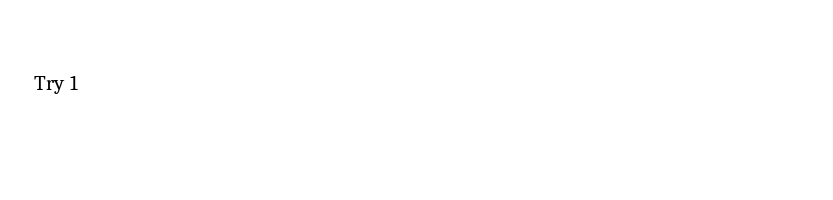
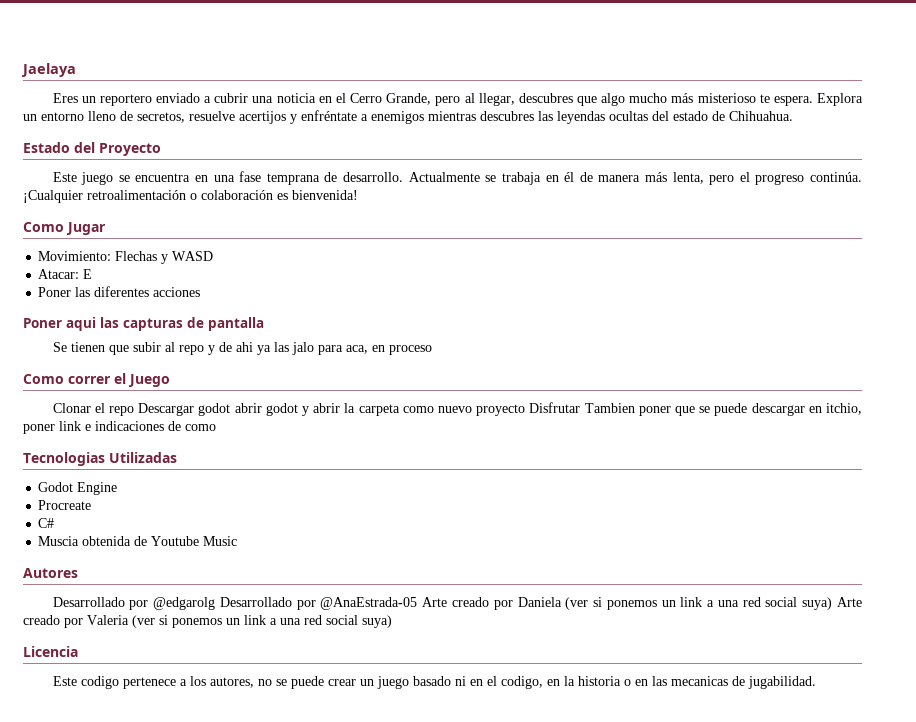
[34,75,78,94] Try 1 -> [21,63,76,77] [52,93,864,106] [23,110,793,124] [23,142,161,156] [52,171,863,185] [23,190,358,203] [23,222,106,235] [38,251,214,264] [38,269,93,279] [38,286,201,297] [23,317,264,331] [52,342,432,355] [23,373,170,387] [52,402,863,416] [23,421,216,434] [23,452,177,466] [38,482,118,495] [38,500,92,510] [38,518,55,528] [38,536,238,546] [23,568,78,578] [52,597,862,610] [23,615,392,628] [23,646,78,657] [52,676,816,689] Jaelaya // Eres un reportero enviado a cubrir una noticia en el Cerro Grande, pero al llegar, descubres que algo mucho más misterioso te espera. Explora un entorno lleno de secretos, resuelve acertijos y enfréntate a enemigos mientras descubres las leyendas ocultas del estado de Chihuahua. // Estado del Proyecto // Este juego se encuentra en una fase temprana de desarrollo. Actualmente se trabaja en él de manera más lenta, pero el progreso continúa. ¡Cualquier retroalimentación o colaboración es bienvenida! // Como Jugar // Movimiento: Flechas y WASD // Atacar: E // Poner las diferentes acciones // Poner aqui las capturas de pantalla // Se tienen que subir al repo y de ahi ya las jalo para aca, en proceso // Como correr el Juego // Clonar el repo Descargar godot abrir godot y abrir la carpeta como nuevo proyecto Disfrutar Tambien poner que se puede descargar en itchio, poner link e indicaciones de como // Tecnologias Utilizadas // Godot Engine // Procreate // C# // Muscia obtenida de Youtube Music // Autores // Desarrollado por @edgarolg Desarrollado por @AnaEstrada-05 Arte creado por Daniela (ver si ponemos un link a una red social suya) Arte creado por Valeria (ver si ponemos un link a una red social suya) // Licencia // Este codigo pertenece a los autores, no se puede crear un juego basado ni en el codigo, en la historia o en las mecanicas de jugabilidad.

